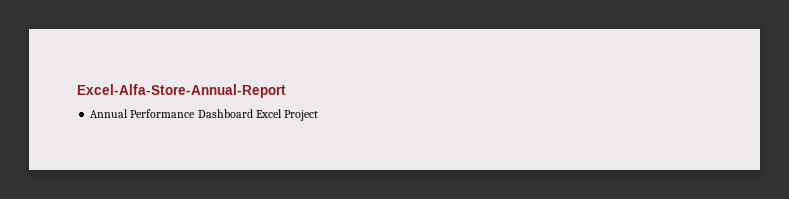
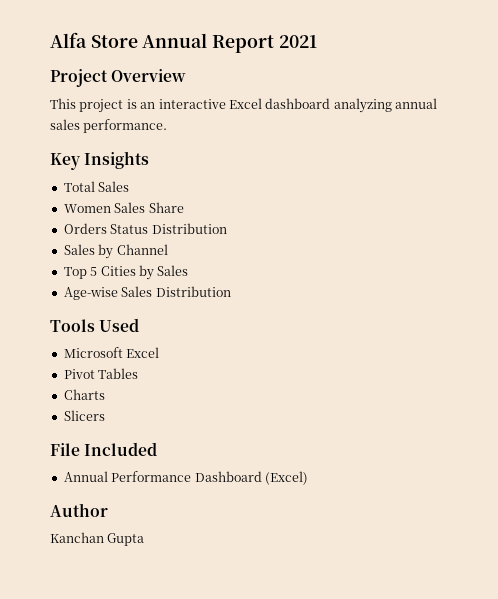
[77,84,286,98] Excel-Alfa-Store-Annual-Report -> [50,32,317,53] [50,69,187,87] [50,98,437,113] [50,119,168,133] [50,151,150,170] [63,181,130,192] [63,202,184,213] [63,223,227,234] [63,244,168,259] [63,265,189,280] [63,286,231,300] [50,318,140,332] [63,347,160,358] [63,368,139,379] [63,389,105,400] [63,410,105,421] [50,442,158,456] Alfa Store Annual Report 2021 // Project Overview // This project is an interactive Excel dashboard analyzing annual sales performance. // Key Insights // Total Sales // Women Sales Share // Orders Status Distribution // Sales by Channel // Top 5 Cities by Sales // Age-wise Sales Distribution // Tools Used // Microsoft Excel // Pivot Tables // Charts // Slicers // File Included
[255,109,319,121] Excel Project -> [264,471,308,485] [50,503,108,517] [50,532,145,546] (Excel) // Author // Kanchan Gupta

